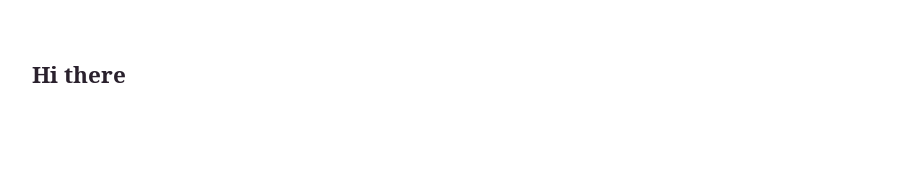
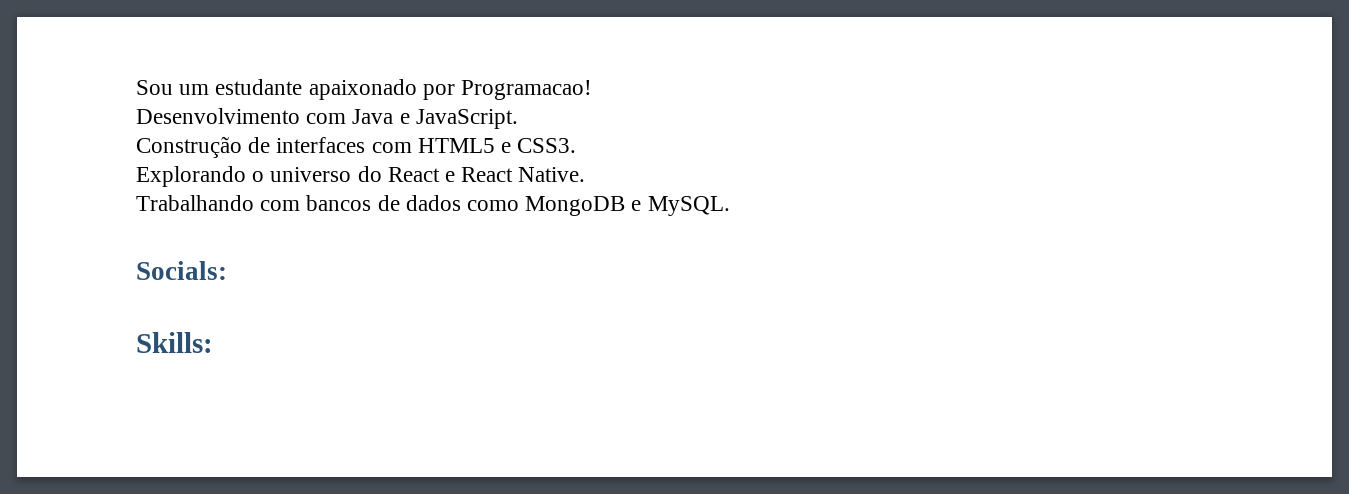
[32,66,127,83] Hi there -> [136,79,593,100] [136,108,518,129] [136,136,577,158] [136,166,586,187] [136,195,730,216] [136,261,227,280] [136,332,213,353] Sou um estudante apaixonado por Programacao! // Desenvolvimento com Java e JavaScript. // Construção de interfaces com HTML5 e CSS3. // Explorando o universo do React e React Native. // Trabalhando com bancos de dados como MongoDB e MySQL. // Socials: // Skills:

